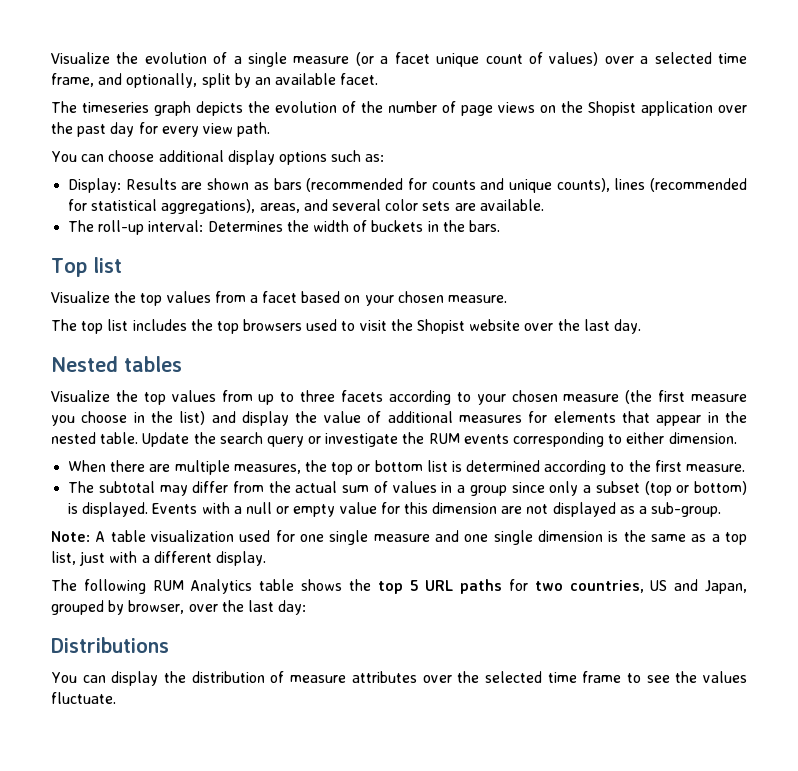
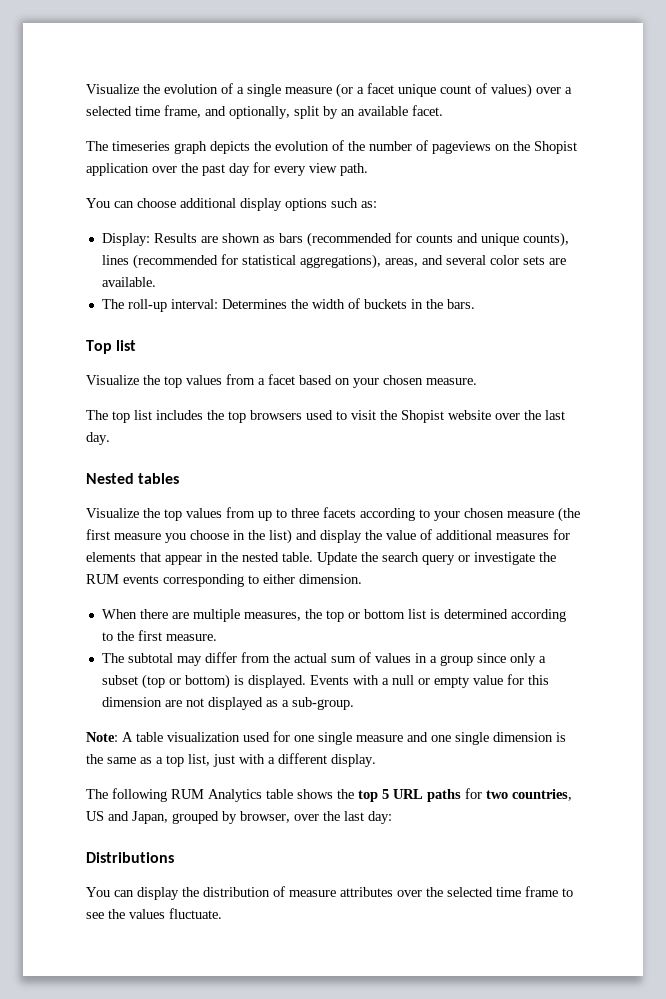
[461,102,535,116] page views -> [432,141,491,154] pageviews

